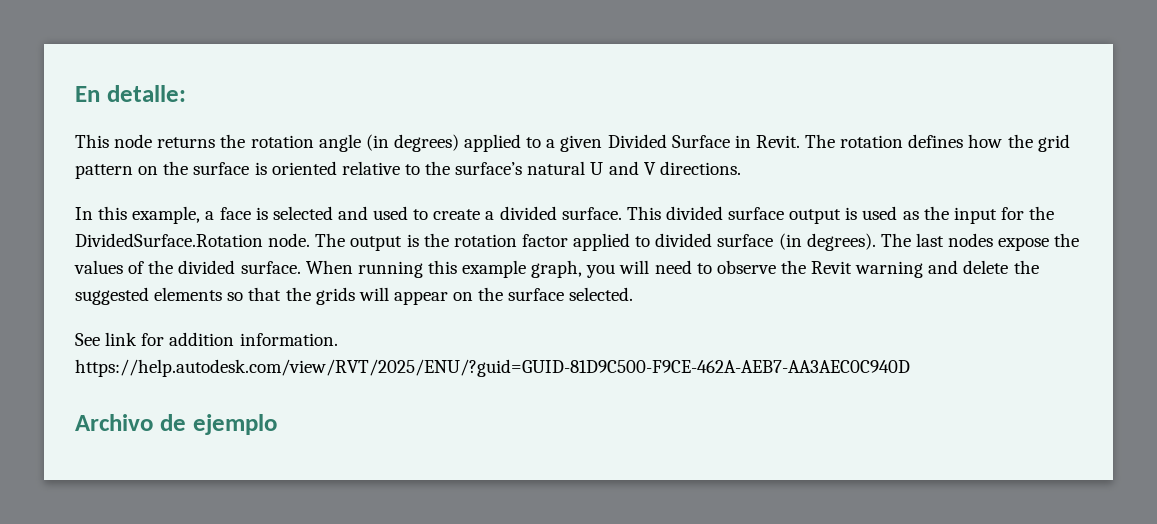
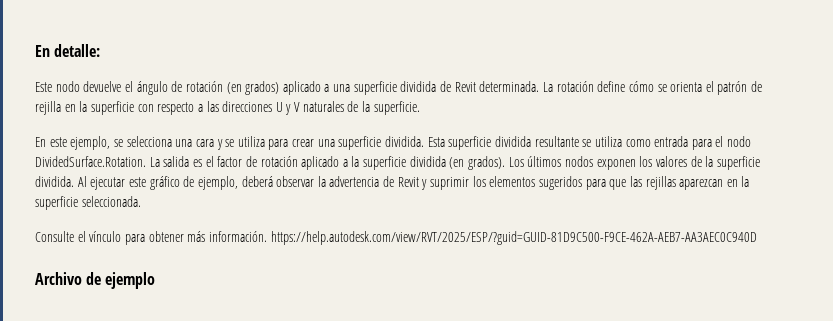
[75,134,1070,152] [75,161,741,179] [75,206,1055,224] [75,233,1080,251] [74,260,1039,278] [75,287,634,305] [75,332,338,346] [75,359,910,377] This node returns the rotation angle (in degrees) applied to a given Divided Surface in Revit. The rotation defines how the grid pattern on the surface is oriented relative to the surface’s natural U and V directions. // In this example, a face is selected and used to create a divided surface. This divided surface output is used as the input for the DividedSurface.Rotation node. The output is the rotation factor applied to divided surface (in degrees). The last nodes expose the values of the divided surface. When running this example graph, you will need to observe the Revit warning and delete the suggested elements so that the grids will appear on the surface selected. // See link for addition information. https://help.autodesk.com/view/RVT/2025/ENU/?guid=GUID-81D9C500-F9CE-462A-AEB7-AA3AEC0C940D -> [35,81,763,95] [35,101,420,115] [35,136,752,150] [35,156,760,170] [35,176,750,190] [35,196,141,210] [35,231,757,245] Este nodo devuelve el ángulo de rotación (en grados) aplicado a una superficie dividida de Revit determinada. La rotación define cómo se orienta el patrón de rejilla en la superficie con respecto a las direcciones U y V naturales de la superficie. // En este ejemplo, se selecciona una cara y se utiliza para crear una superficie dividida. Esta superficie dividida resultante se utiliza como entrada para el nodo DividedSurface.Rotation. La salida es el factor de rotación aplicado a la superficie dividida (en grados). Los últimos nodos exponen los valores de la superficie dividida. Al ejecutar este gráfico de ejemplo, deberá observar la advertencia de Revit y suprimir los elementos sugeridos para que las rejillas aparezcan en la superficie seleccionada. // Consulte el vínculo para obtener más información. https://help.autodesk.com/view/RVT/2025/ESP/?guid=GUID-81D9C500-F9CE-462A-AEB7-AA3AEC0C940D

